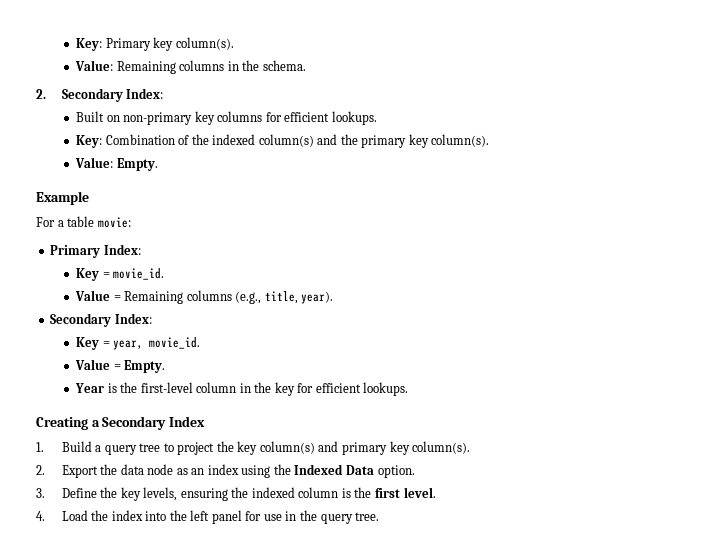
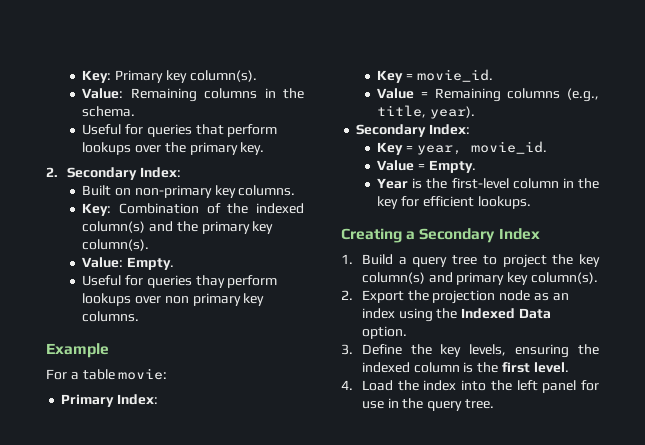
(306, 65) none -> [82,124,278,137] [82,142,265,155] // Useful for queries that perform lookups over the primary key.
[217,111,377,125] columns for efficient lookups. -> [238,185,296,196] columns.
(158, 164) none -> [82,275,278,288] [82,293,265,306] [82,311,140,322] // Useful for queries thay perform lookups over non primary key columns.
[120,464,144,475] data -> [432,290,496,304] projection

